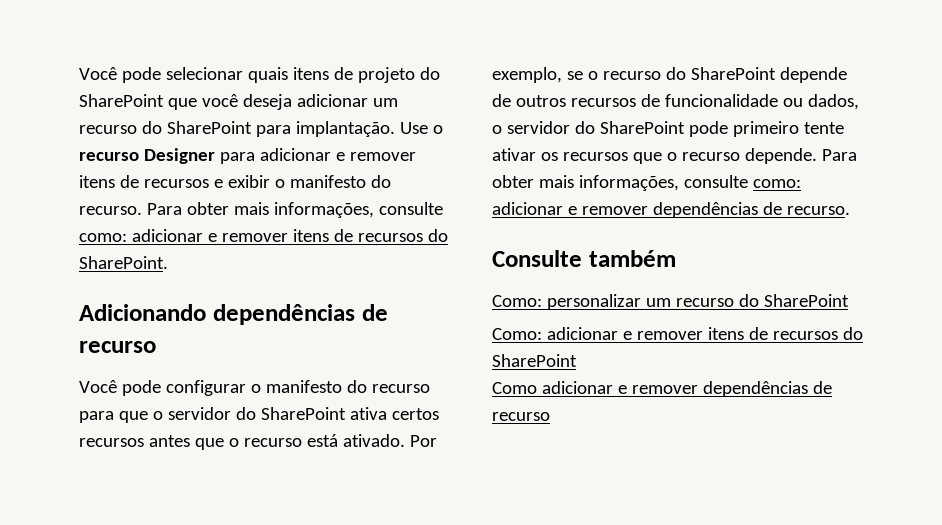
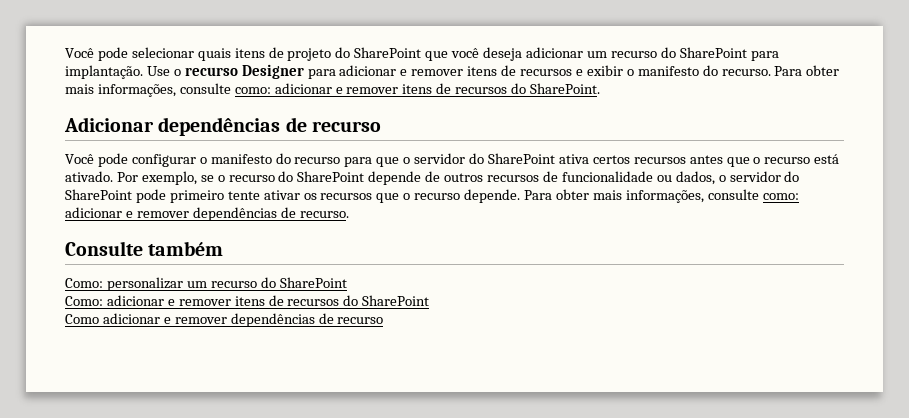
[79,304,206,321] Adicionando -> [64,117,154,132] Adicionar

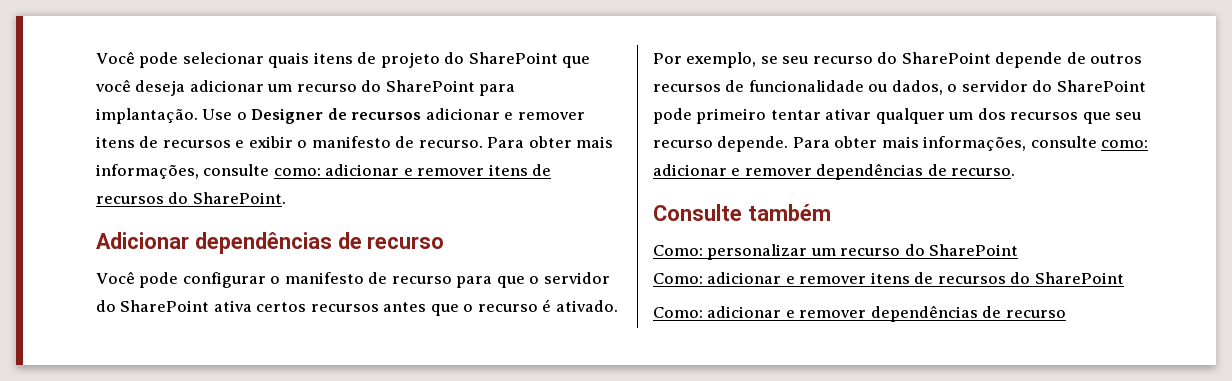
[184,64,336,79] recurso Designer para -> [251,108,422,124] Designer de recursos
[702,65,718,76] do -> [395,136,415,148] de
[275,153,291,164] do -> [368,272,388,284] de
[814,154,840,164] está -> [542,299,552,312] é
[217,175,225,182] o -> [782,56,809,64] seu
[227,190,317,200] tente ativar os -> [770,108,1006,124] tentar ativar qualquer um dos
[403,193,411,200] o -> [1115,112,1142,120] seu
[65,314,99,324] Como -> [653,307,703,318] Como:

